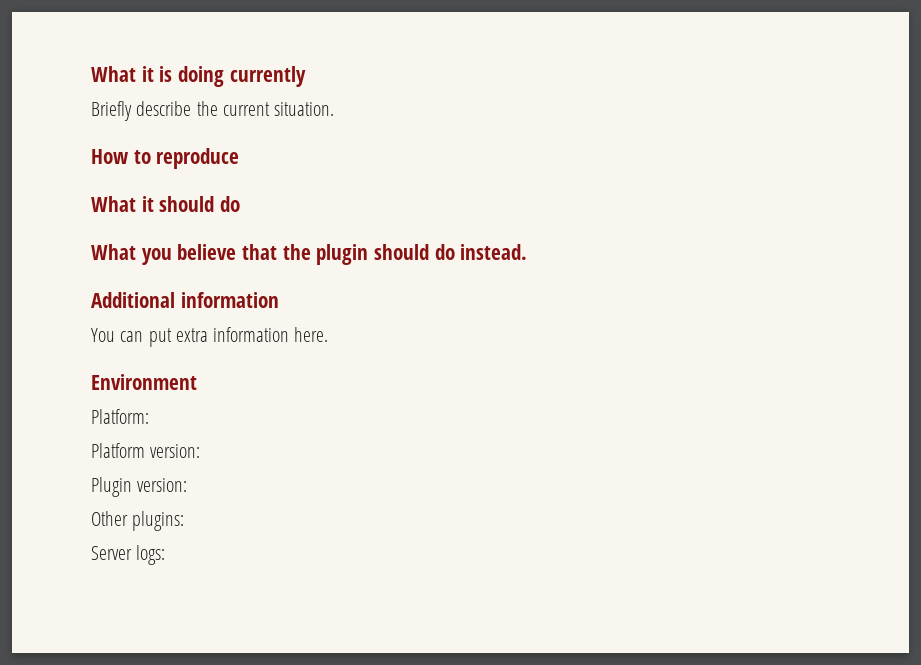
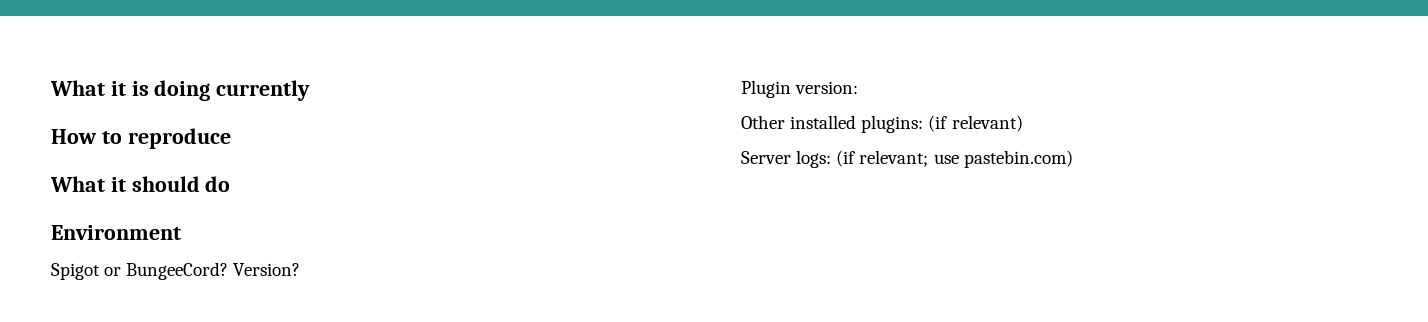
[91,101,335,121] // Briefly describe the current situation. -> (311, 90) none
[91,244,528,265] [91,292,279,308] [91,327,329,347] [91,374,197,390] [91,409,149,424] [91,443,201,458] What you believe that the plugin should do instead. // Additional information // You can put extra information here. // Environment // Platform: // Platform version: -> [51,225,181,240] [51,262,301,280] Environment // Spigot or BungeeCord? Version?
(128, 518) none -> [790,115,857,129] installed
(185, 521) none -> [928,115,1023,132] (if relevant)
(166, 555) none -> [836,150,1073,168] (if relevant; use pastebin.com)

